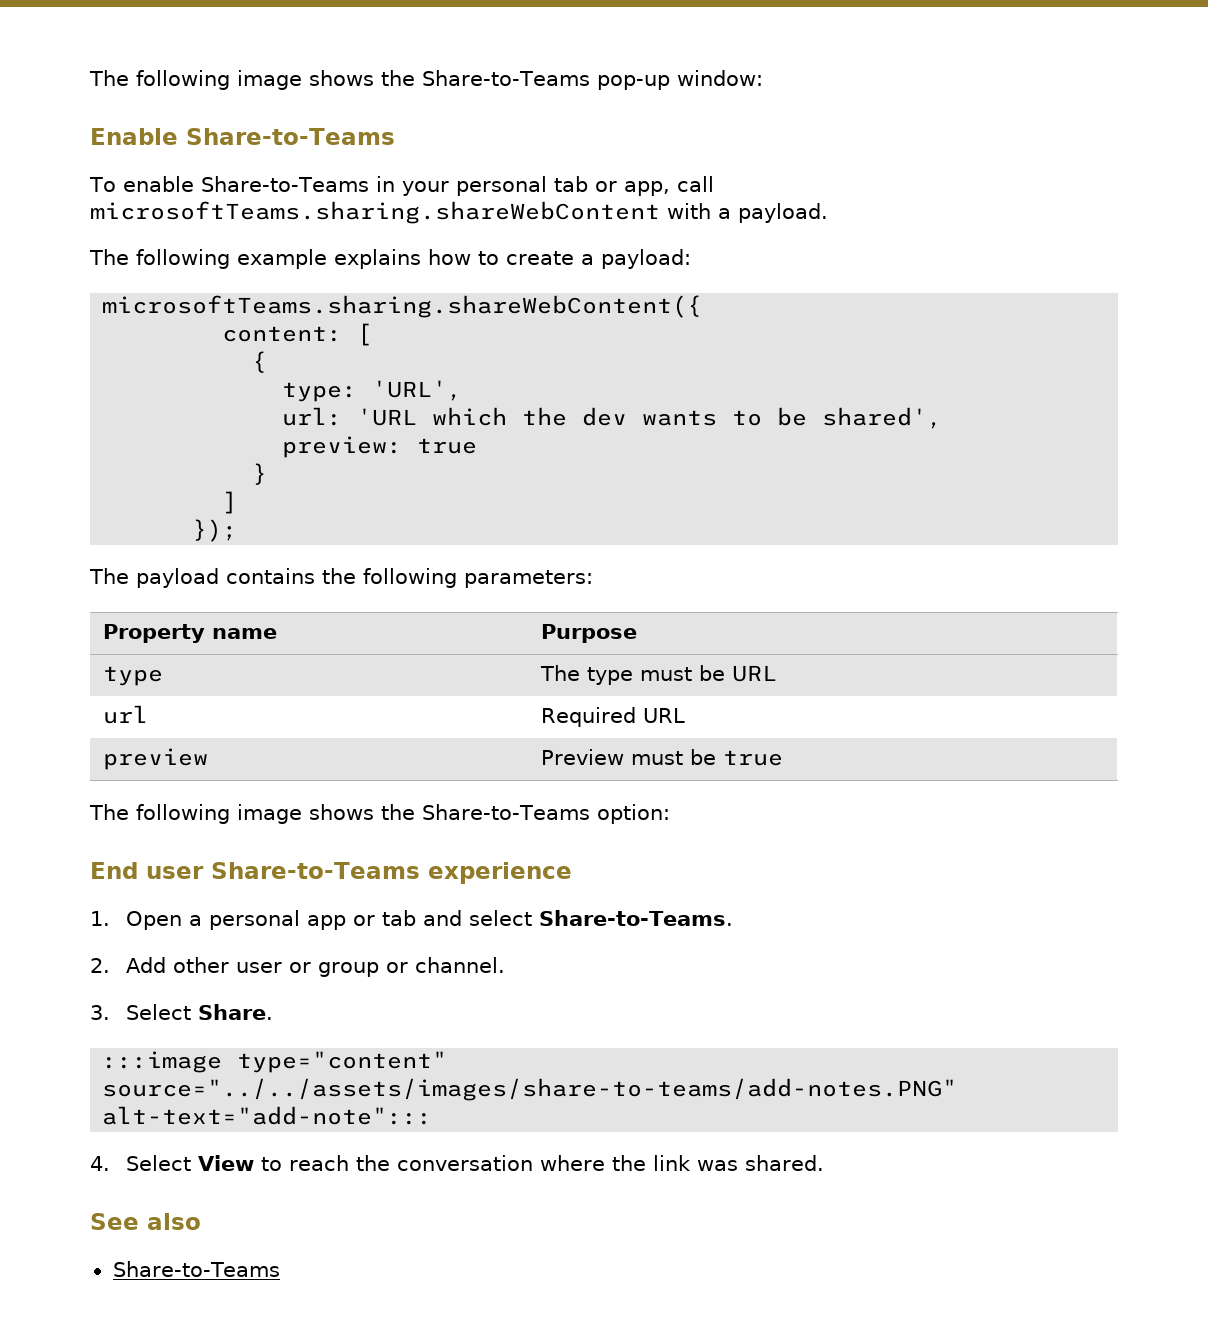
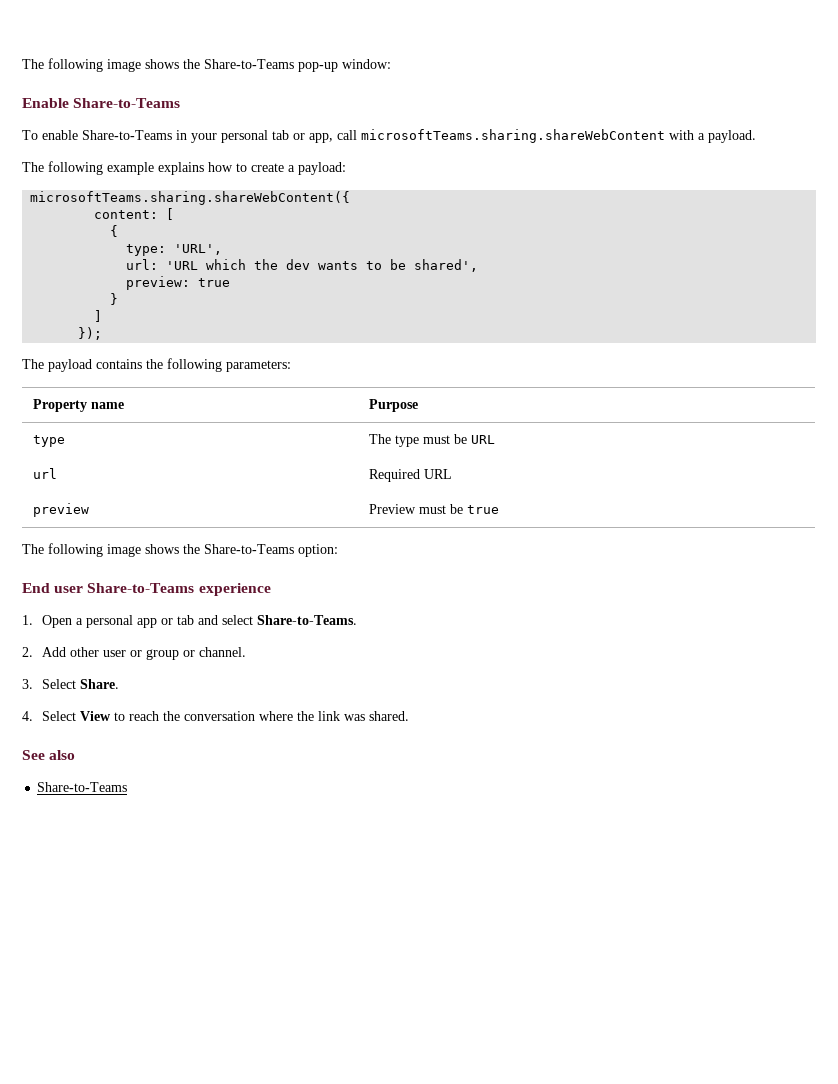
[102,1051,448,1073] [102,1078,958,1101] [102,1106,433,1125] // :::image type="content" source="../../assets/images/share-to-teams/add-notes.PNG" alt-text="add-note"::: -> (119, 684) none

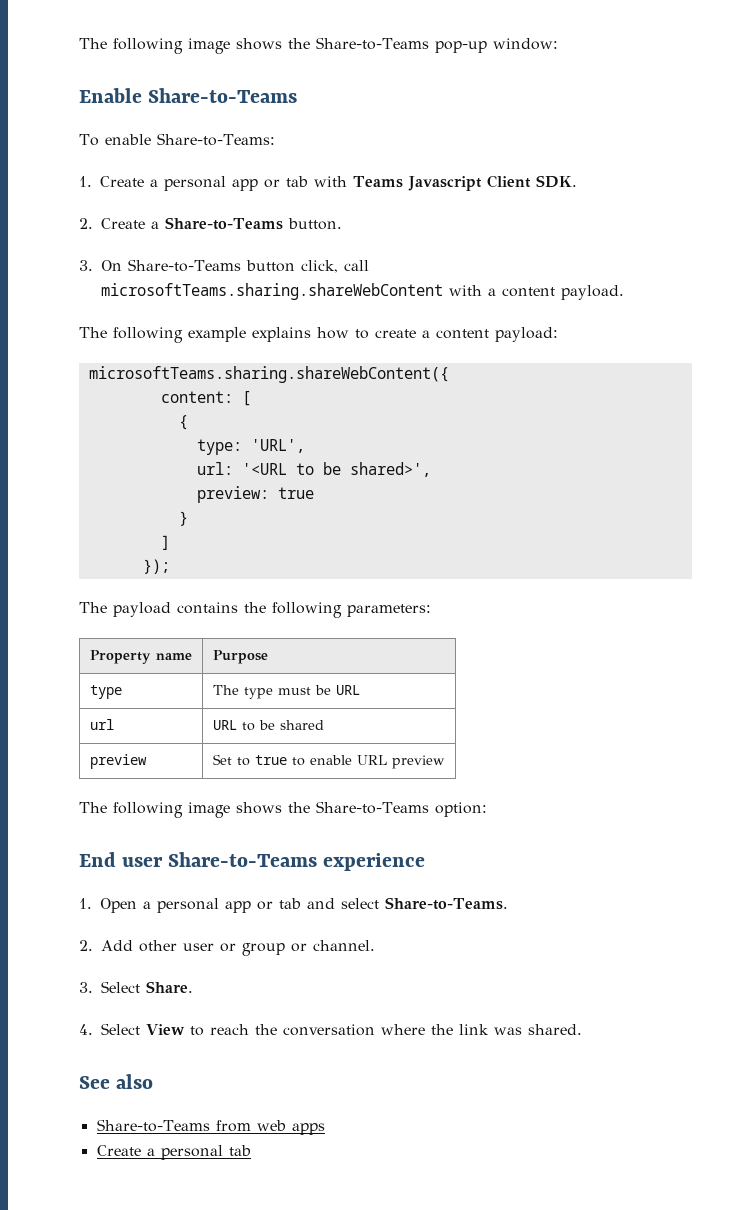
[82,130,333,143] Share-to-Teams in your personal tab or app, -> [156,133,275,146] [79,175,578,191] [79,217,342,230] [79,259,338,273] Share-to-Teams: // 1. Create a personal app or tab with Teams Javascript Client SDK. // 2. Create a Share-to-Teams button. // 3. On Share-to-Teams button click,
(705, 136) none -> [502,287,555,297] content
(295, 168) none -> [436,329,489,339] content
[166,259,479,272] 'URL which the dev wants to be shared', -> [241,462,431,477] '<URL to be shared>',
[368,469,452,482] [32,503,89,517] [368,504,499,514] Required URL // preview | Preview must be true -> [212,720,324,731] [89,754,147,769] [212,754,445,769] URL to be shared // preview | Set to true to enable URL preview
(128, 787) none -> [215,1120,325,1135] [96,1145,251,1160] from web apps // Create a personal tab

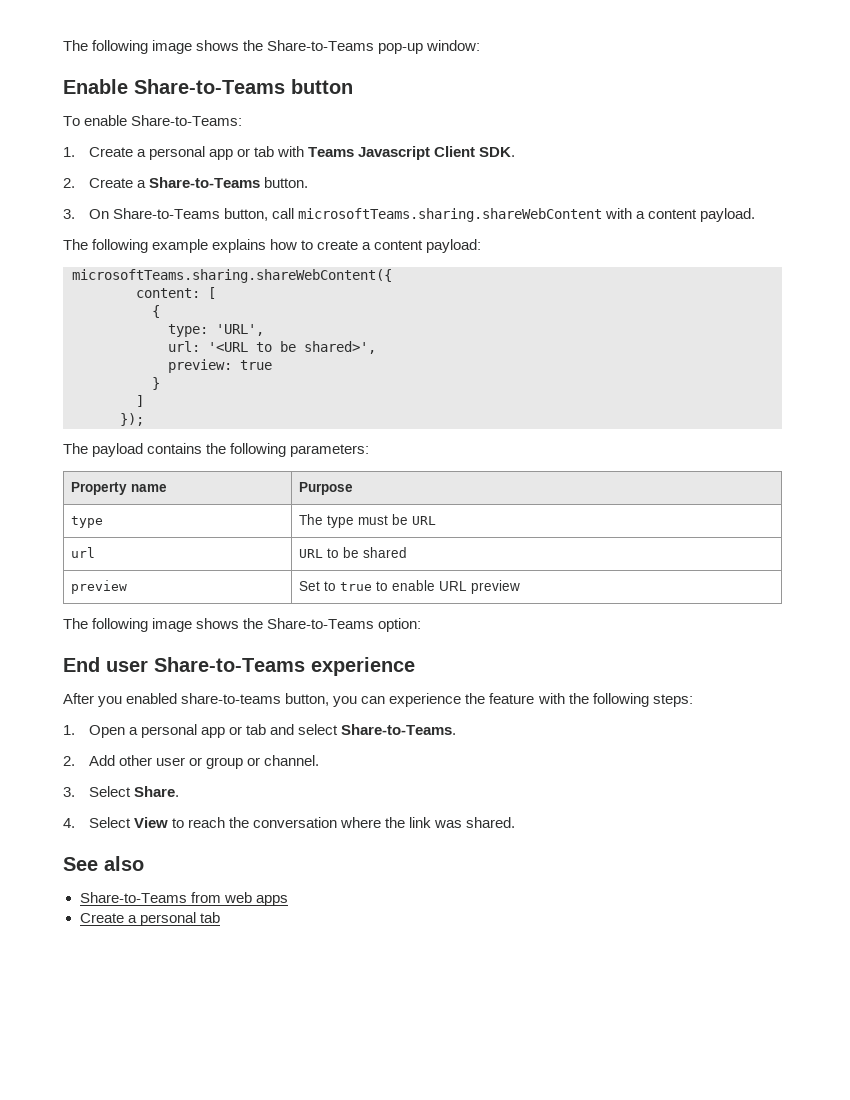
(298, 95) none -> [291,79,353,94] button
[245,260,338,273] button click, -> [223,208,268,221] button,
(426, 862) none -> [63,693,693,707] // After you enabled share-to-teams button, you can experience the feature with the following steps:

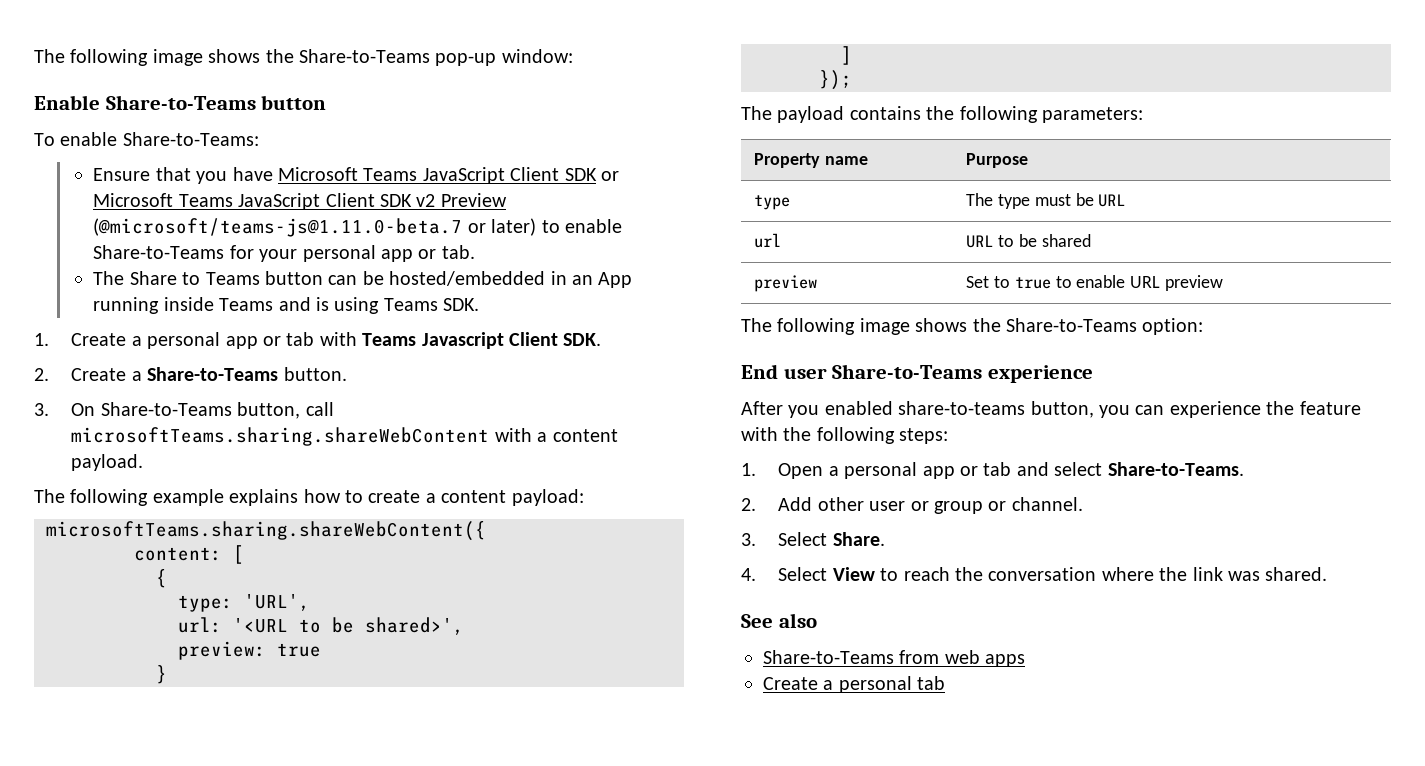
(243, 120) none -> [93,167,619,184] [93,193,507,210] [93,218,622,237] [93,245,475,262] [93,271,633,288] [93,297,480,314] // Ensure that you have Microsoft Teams JavaScript Client SDK or Microsoft Teams JavaScript Client SDK v2 Preview (@microsoft/teams-js@1.11.0-beta.7 or later) to enable Share-to-Teams for your personal app or tab. // The Share to Teams button can be hosted/embedded in an App running inside Teams and is using Teams SDK.

